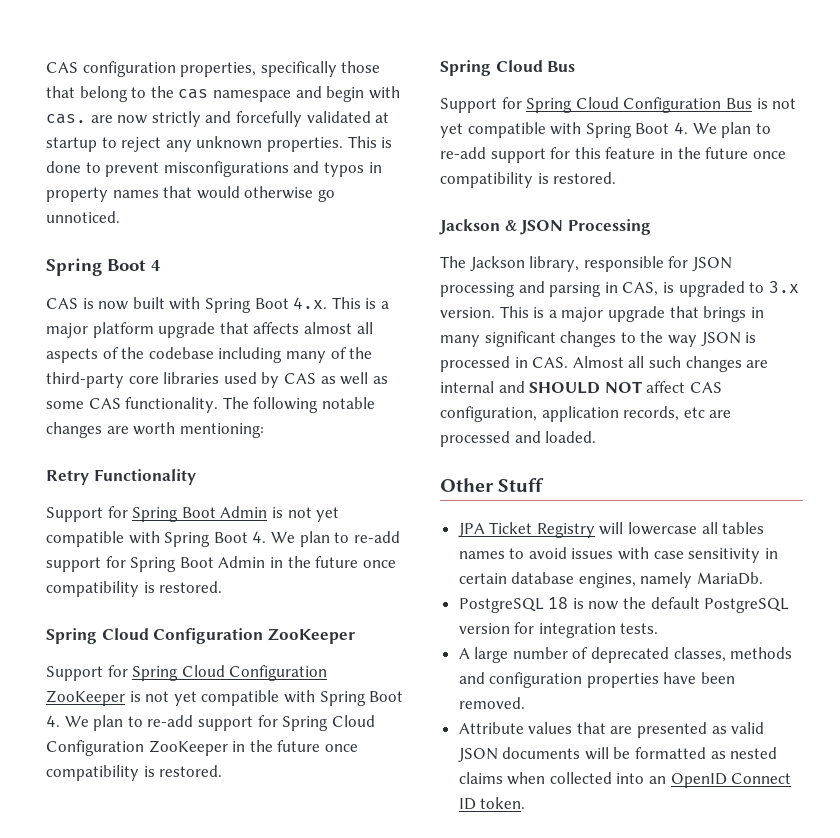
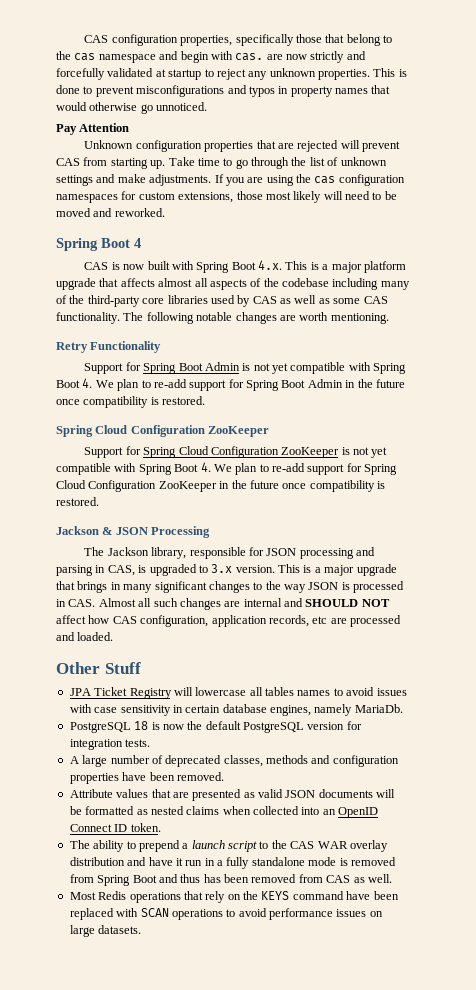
(120, 217) none -> [56,123,130,135] [84,140,401,152] [56,157,387,169] [56,174,405,186] [56,191,397,203] [56,208,165,217] // Pay Attention // Unknown configuration properties that are rejected will prevent CAS from starting up. Take time to go through the list of unknown settings and make adjustments. If you are using the cas configuration namespaces for custom extensions, those most likely will need to be moved and reworked.
[179,423,264,438] mentioning: -> [330,313,389,324] mentioning.
[440,60,576,76] [440,97,797,113] [440,122,771,138] [440,147,786,163] [440,172,617,188] // Spring Cloud Bus // Support for Spring Cloud Configuration Bus is not yet compatible with Spring Boot 4. We plan to re-add support for this feature in the future once compatibility is restored. -> (99, 501) none
(686, 387) none -> [88,615,110,624] how
(526, 803) none -> [69,840,388,852] [69,857,396,869] [69,874,392,886] [69,891,399,903] [69,908,383,920] [69,925,142,937] // The ability to prepend a launch script to the CAS WAR overlay distribution and have it run in a fully standalone mode is removed from Spring Boot and thus has been removed from CAS as well. // Most Redis operations that rely on the KEYS command have been replaced with SCAN operations to avoid performance issues on large datasets.

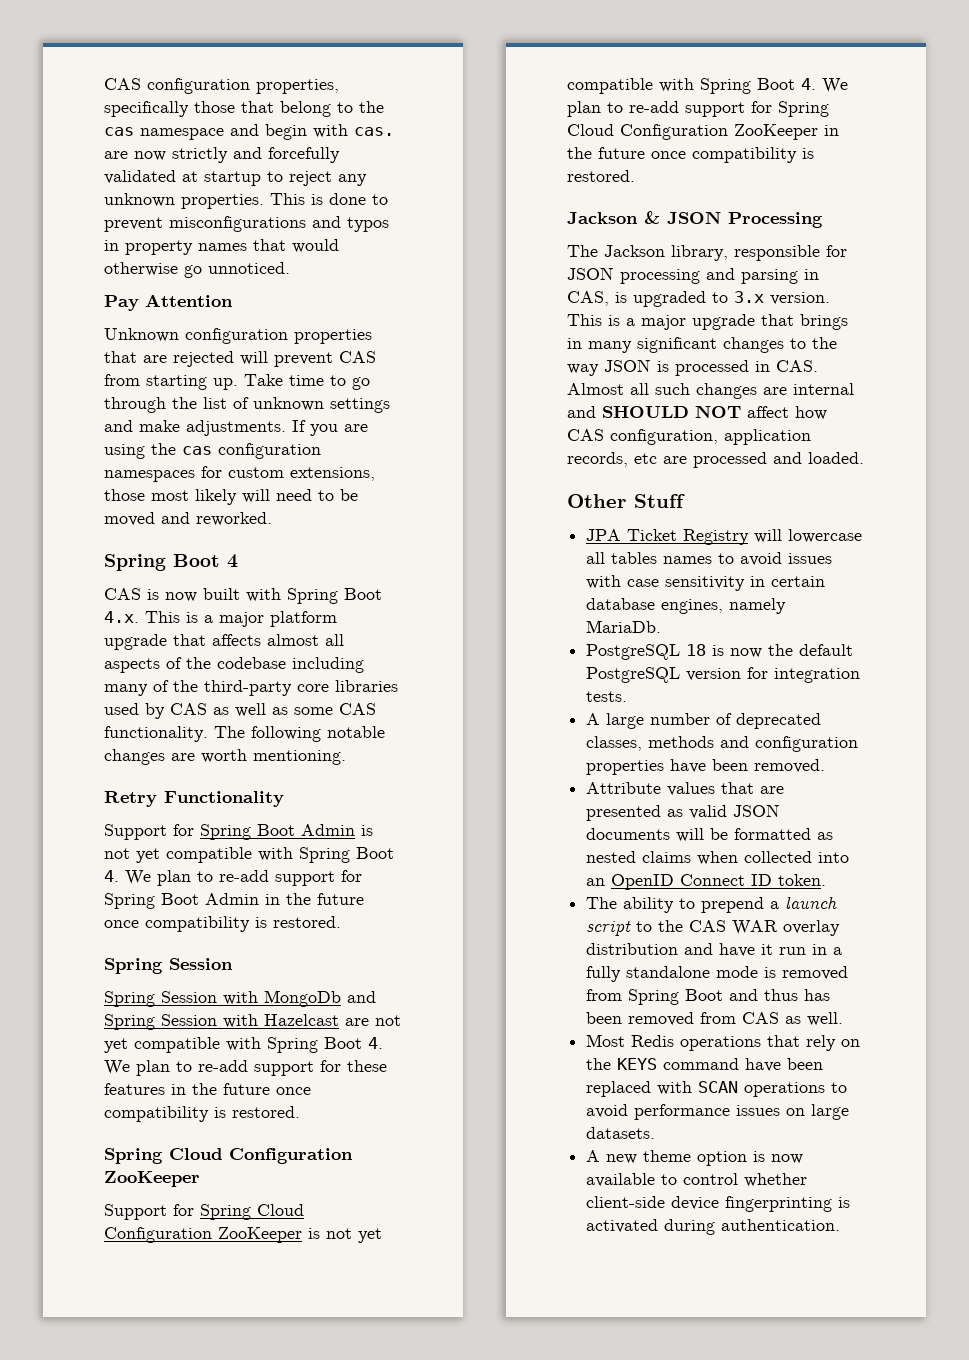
(206, 400) none -> [104,958,233,974] [104,990,376,1007] [104,1014,401,1030] [104,1037,383,1053] [104,1060,387,1076] [104,1083,311,1095] [104,1106,300,1122] // Spring Session // Spring Session with MongoDb and Spring Session with Hazelcast are not yet compatible with Spring Boot 4. We plan to re-add support for these features in the future once compatibility is restored.
(142, 929) none -> [586,1150,804,1166] [586,1173,808,1187] [586,1196,851,1212] [586,1219,841,1235] // A new theme option is now available to control whether client-side device fingerprinting is activated during authentication.

